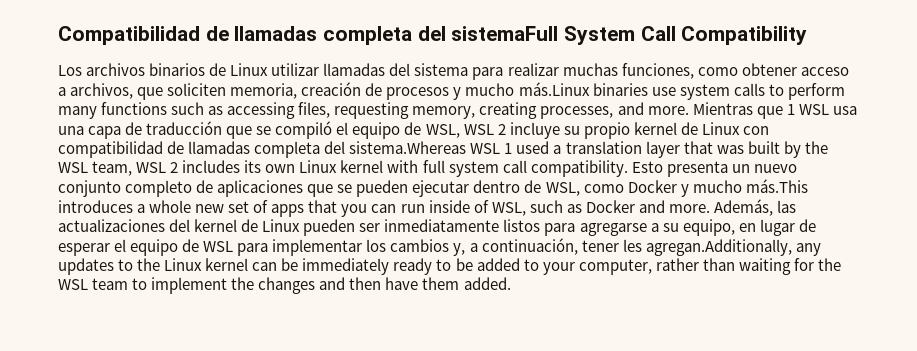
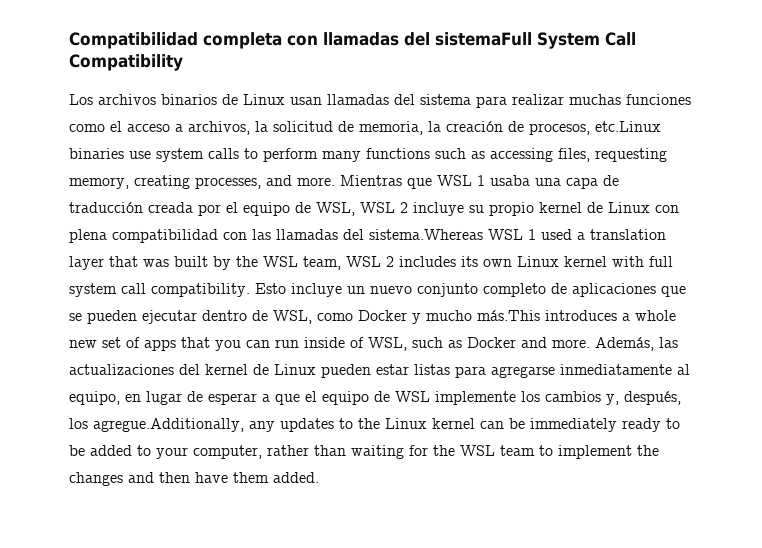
[205,26,413,45] de llamadas completa -> [203,32,399,49] completa con llamadas
[271,63,320,76] utilizar -> [290,97,322,105] usan
[621,63,849,79] [58,82,590,100] funciones, como obtener acceso a archivos, que soliciten memoria, creación de procesos y mucho más.Linux -> [626,94,691,105] [69,121,661,135] funciones como el acceso a archivos, la solicitud de memoria, la creación de procesos, etc.Linux
[786,104,857,115] 1 WSL usa -> [437,175,530,186] WSL 1 usaba
[226,121,333,139] que se compiló -> [148,202,221,216] creada por
[58,141,321,158] compatibilidad de llamadas completa -> [69,229,338,243] plena compatibilidad con las llamadas
[666,161,728,177] presenta -> [291,283,342,297] incluye
[359,219,679,236] ser inmediatamente listos para agregarse a su -> [376,364,690,378] estar listas para agregarse inmediatamente al
(110, 249) none -> [262,394,300,405] a que
[237,239,363,256] para implementar -> [435,391,516,405] implemente
[469,238,792,256] a continuación, tener les agregan.Additionally, -> [624,391,681,405] [69,418,244,432] después, los agregue.Additionally,

